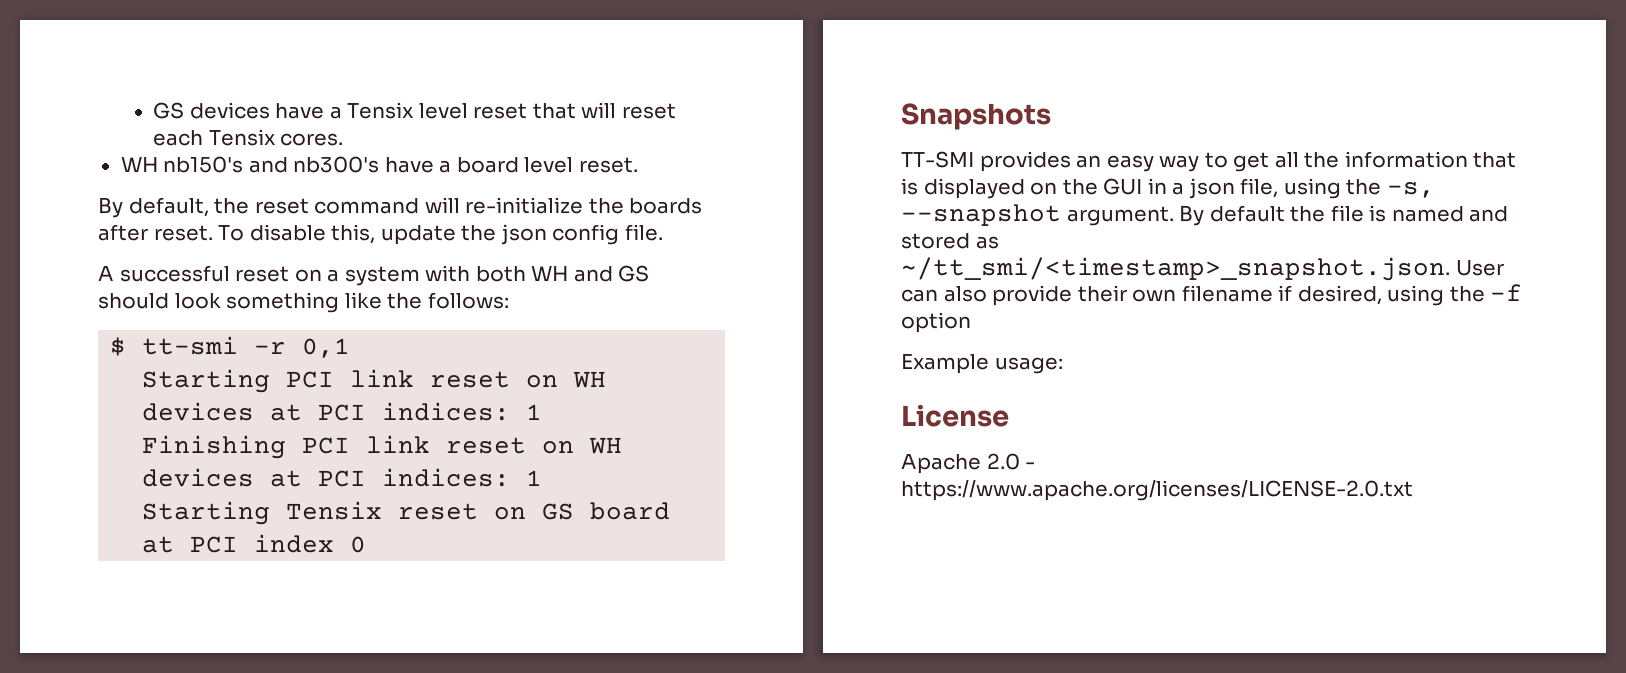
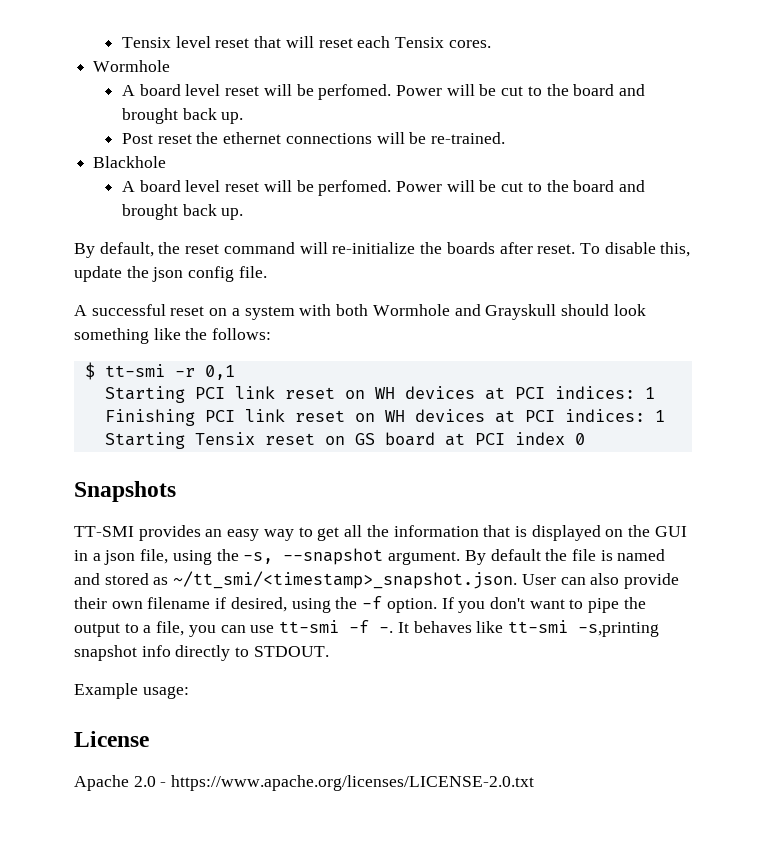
[153,102,342,119] GS devices have a -> (121, 42) none
[120,156,638,173] WH nb150's and nb300's have a board level reset. -> [93,60,171,72] [121,84,646,100] [121,108,244,124] [121,132,505,144] [93,156,167,168] [121,180,646,196] [121,204,244,220] Wormhole // A board level reset will be perfomed. Power will be cut to the board and brought back up. // Post reset the ethernet connections will be re-trained. // Blackhole // A board level reset will be perfomed. Power will be cut to the board and brought back up.
[531,265,650,282] WH and GS -> [372,304,557,320] Wormhole and Grayskull
[901,312,971,333] option -> [386,597,646,613] [74,620,659,637] [74,645,329,661] option. If you don't want to pipe the output to a file, you can use tt-smi -f -. It behaves like tt-smi -s,printing snapshot info directly to STDOUT.

